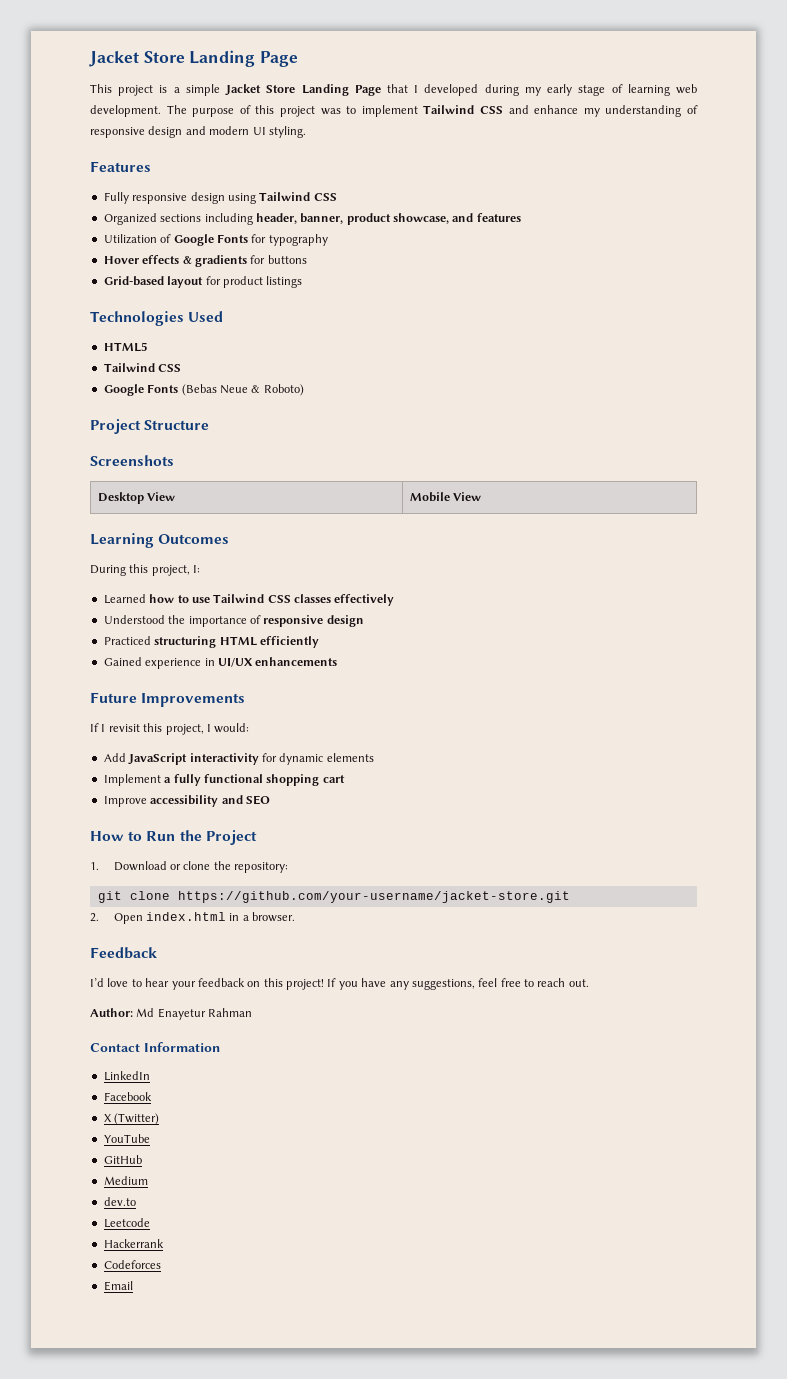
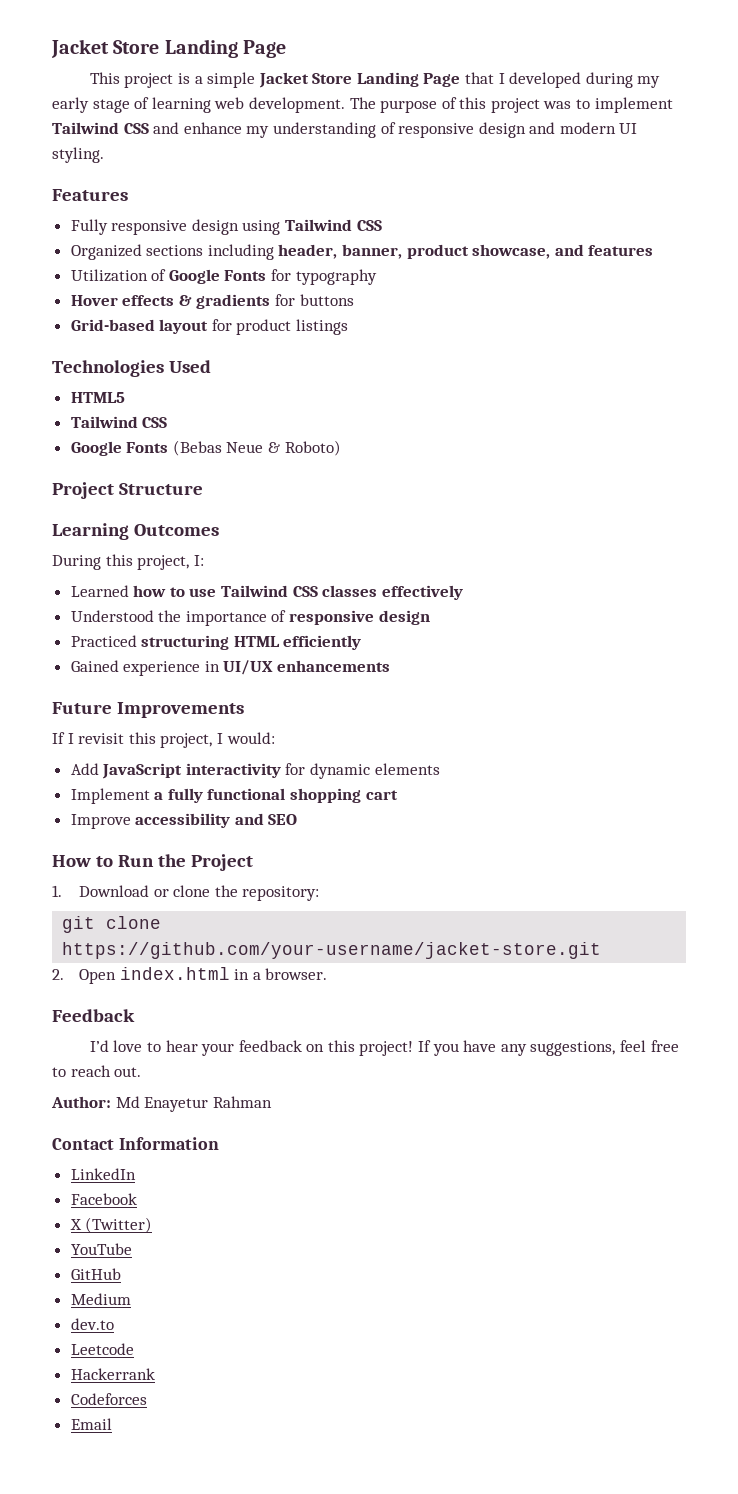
[90,455,174,466] [97,492,175,504] [409,492,481,502] // Screenshots // Desktop View | Mobile View -> (203, 489) none

